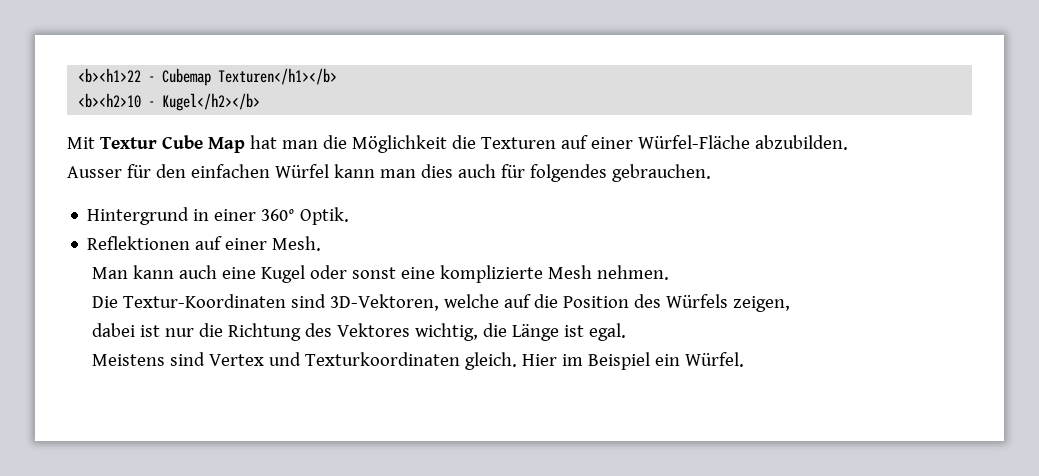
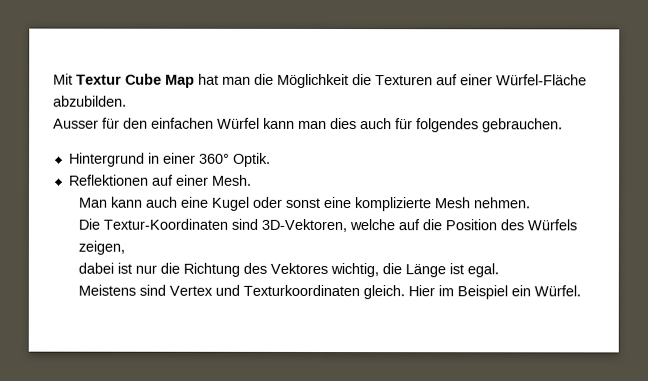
[78,68,338,86] [78,93,261,111] <b><h1>22 - Cubemap Texturen</h1></b> // <b><h2>10 - Kugel</h2></b> // -> (53, 79) none

